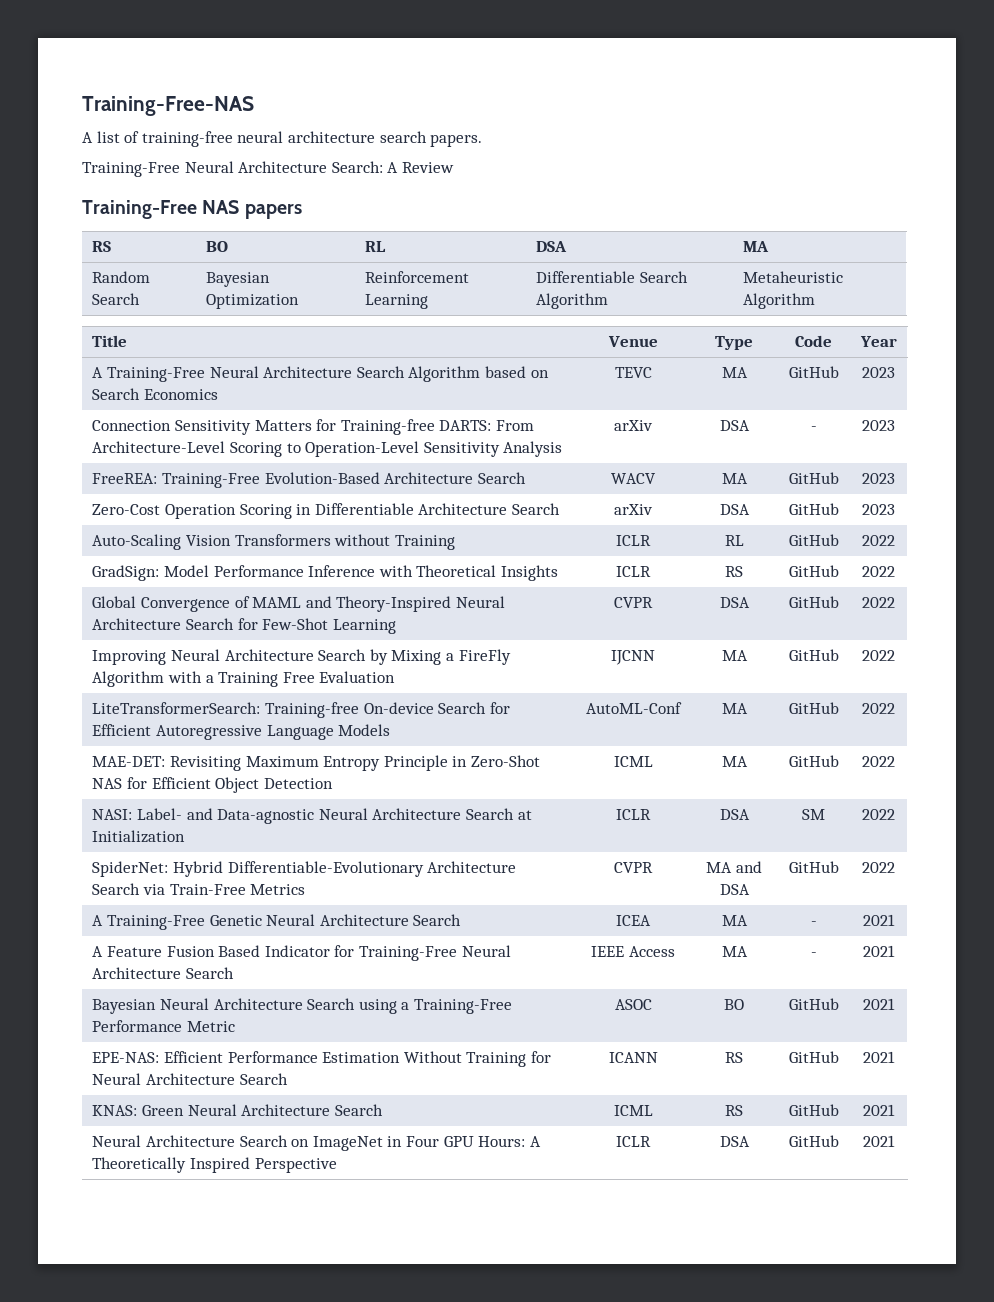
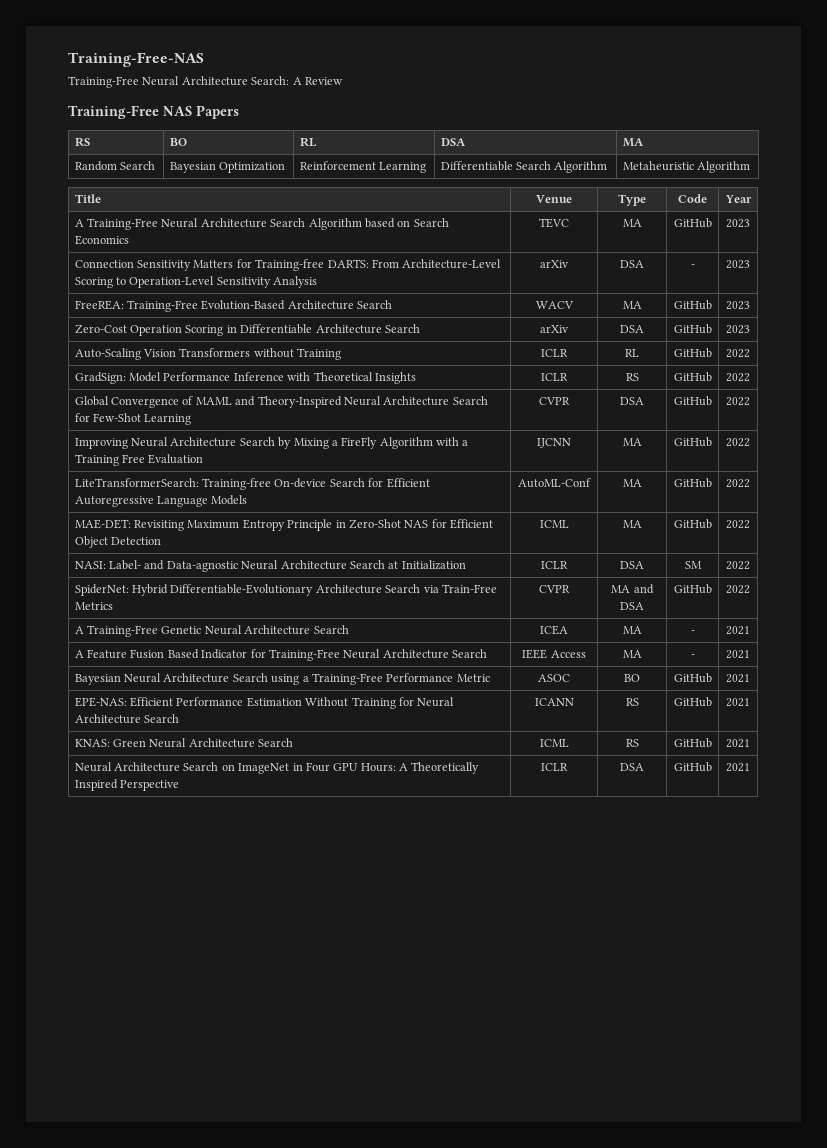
[82,131,483,147] // A list of training-free neural architecture search papers. -> (204, 59) none
[244,204,302,219] papers -> [196,105,239,119] Papers

